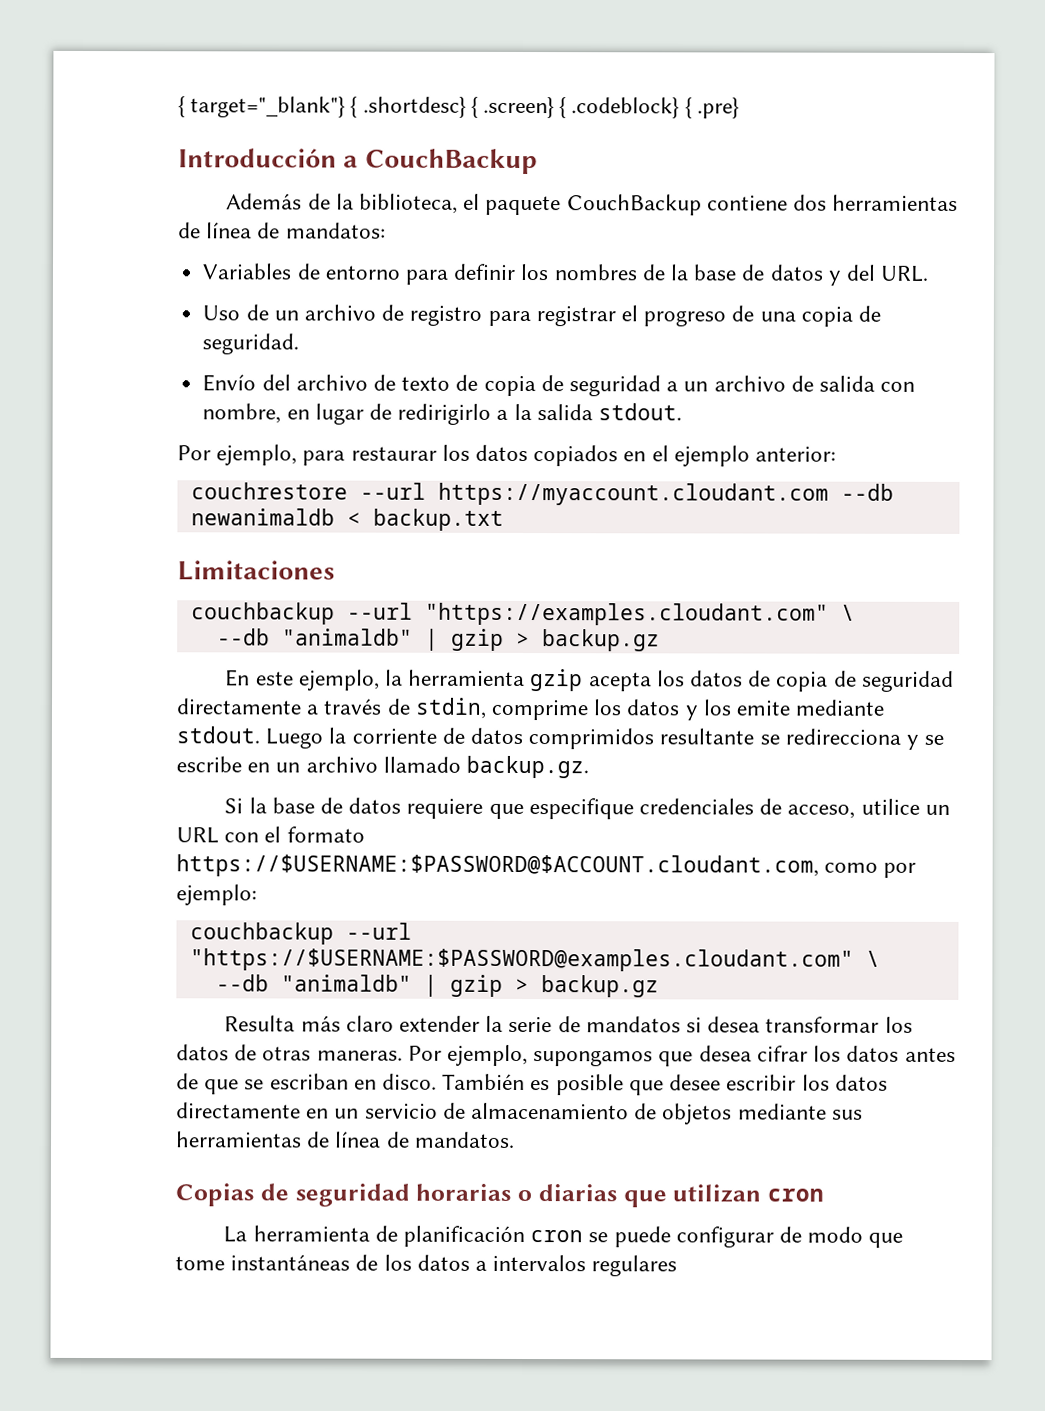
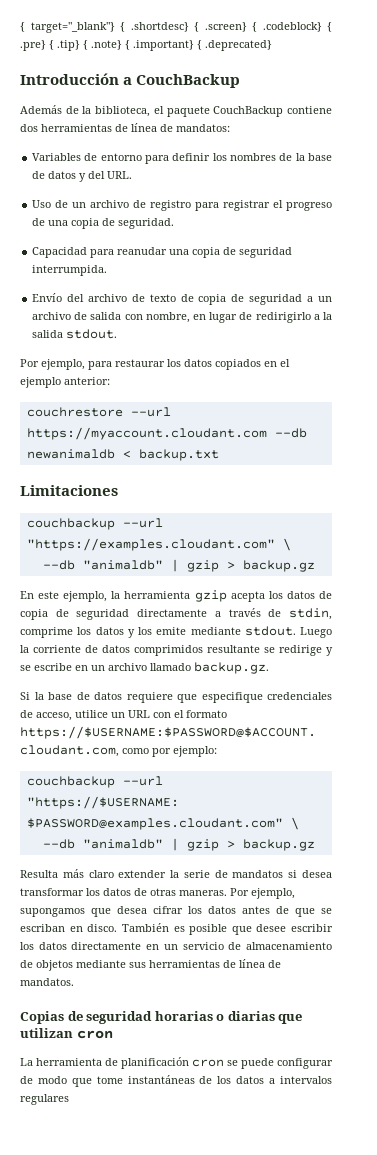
(740, 108) none -> [49,40,272,51] { .tip} { .note} { .important} { .deprecated}
(300, 344) none -> [32,247,293,258] [32,265,108,276] // Capacidad para reanudar una copia de seguridad interrumpida.
[784,728,901,745] redirecciona -> [279,645,322,656] redirige

